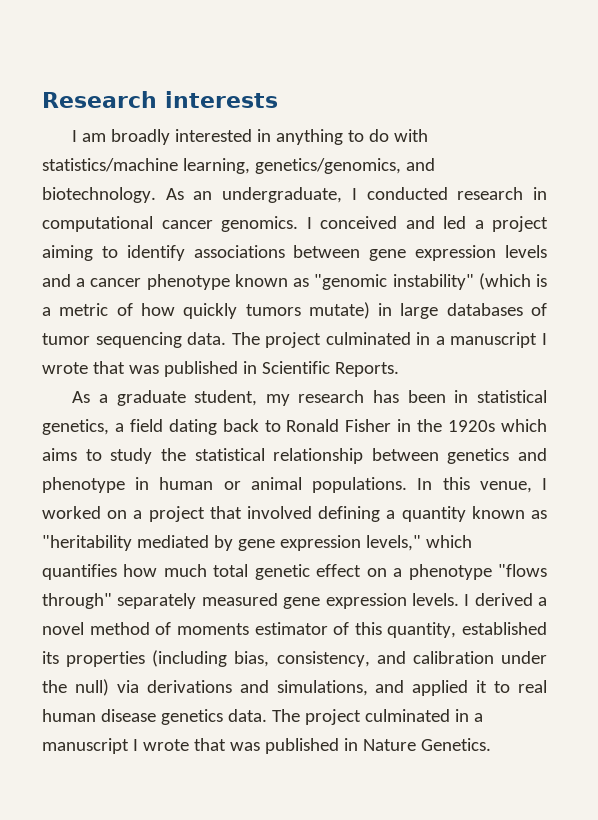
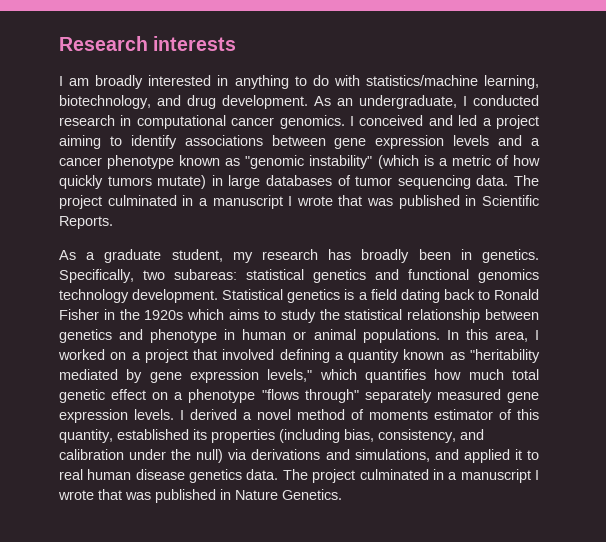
[254,158,435,174] [42,187,156,203] genetics/genomics, and biotechnology. -> [59,95,308,109] biotechnology, and drug development.
(400, 396) none -> [361,249,410,263] broadly
[477,390,547,403] [42,419,109,435] statistical genetics, -> [481,249,539,263] [59,269,539,283] [59,289,355,303] genetics. Specifically, two subareas: statistical genetics and functional genomics technology development. Statistical genetics is
[479,481,532,493] venue, -> [494,331,528,342] area,

